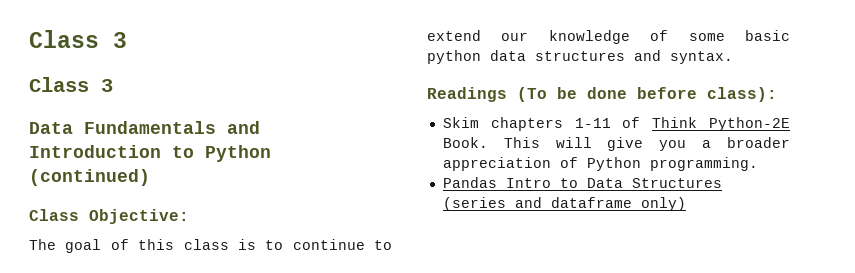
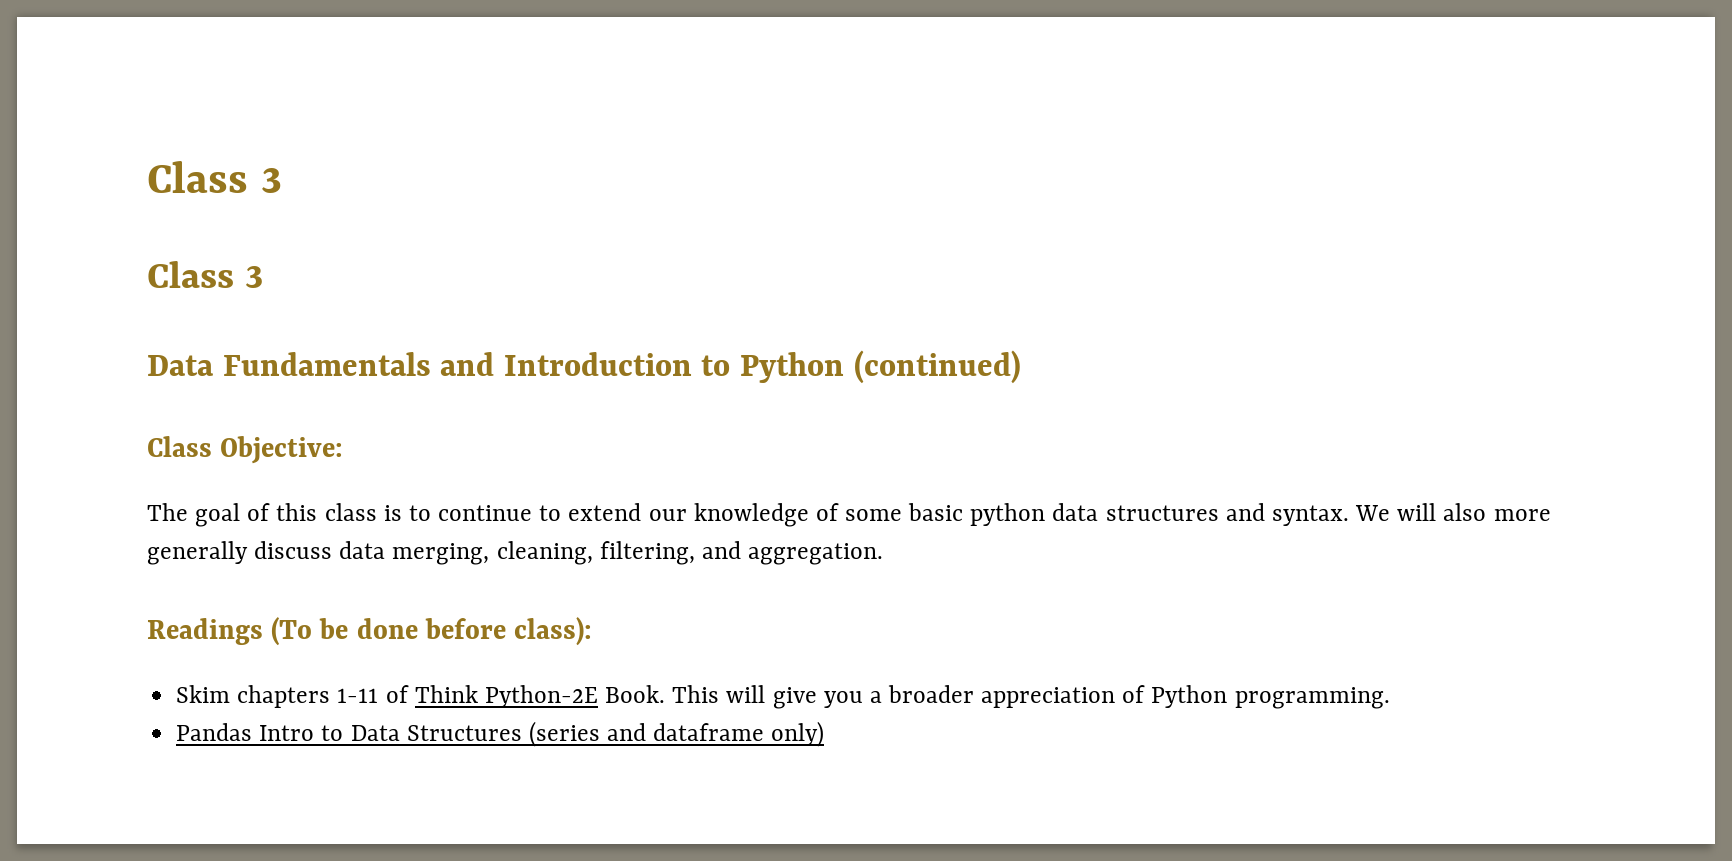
(733, 57) none -> [1355,503,1551,521] [147,541,884,565] We will also more generally discuss data merging, cleaning, filtering, and aggregation.

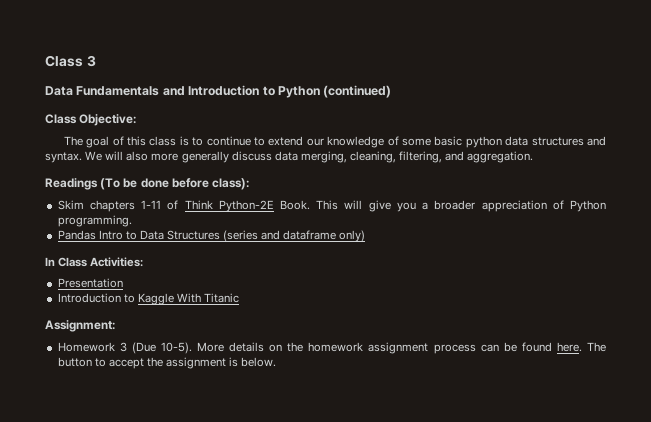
[147,161,282,193] [147,261,264,288] Class 3 // Class 3 -> [45,55,96,67] Class 3
(825, 734) none -> [45,257,144,267] [57,278,123,288] [57,293,240,305] [45,320,115,332] [57,342,606,354] [57,357,277,369] // In Class Activities: // Presentation // Introduction to Kaggle With Titanic // Assignment: // Homework 3 (Due 10-5). More details on the homework assignment process can be found here. The button to accept the assignment is below.

